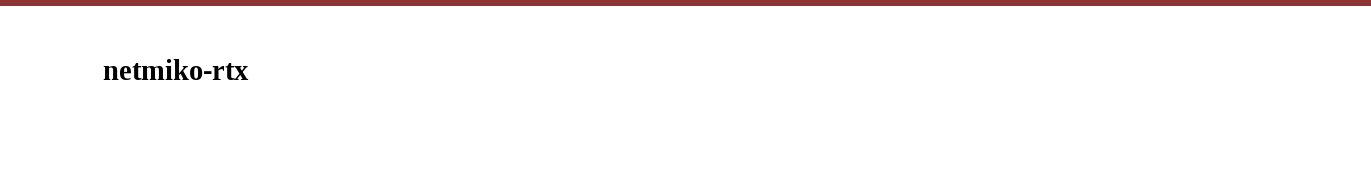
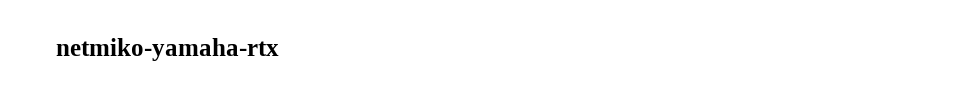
[103,59,249,80] netmiko-rtx -> [56,38,279,61] netmiko-yamaha-rtx

